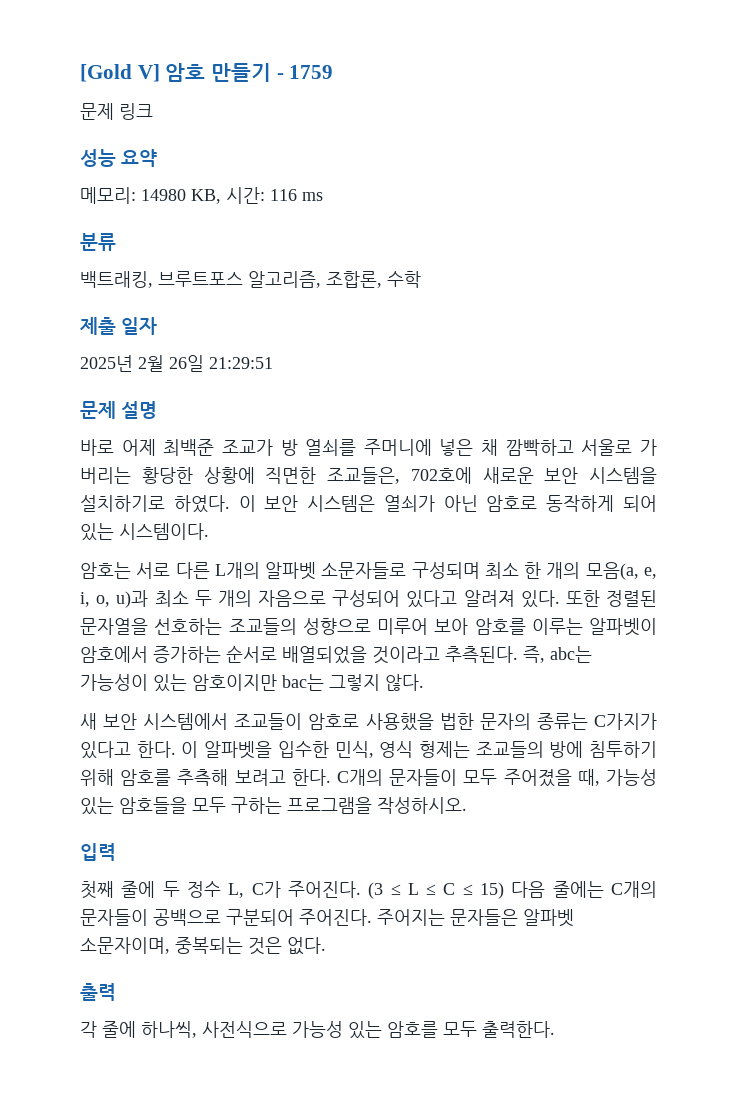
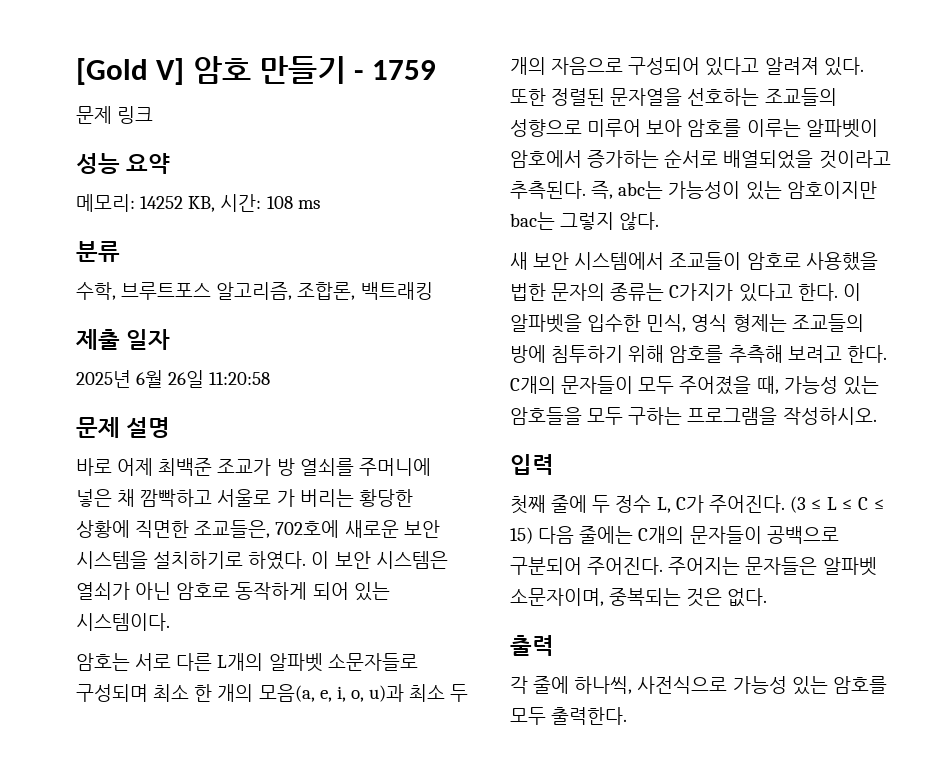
[141,189,186,201] 14980 -> [140,196,184,209] 14252
[270,189,297,201] 116 -> [266,196,293,209] 108
[80,271,153,288] 백트래킹, -> [76,282,116,300] 수학,
[387,271,421,288] 수학 -> [360,282,433,300] 백트래킹
[138,355,273,372] 2월 26일 21:29:51 -> [136,370,271,388] 6월 26일 11:20:58

